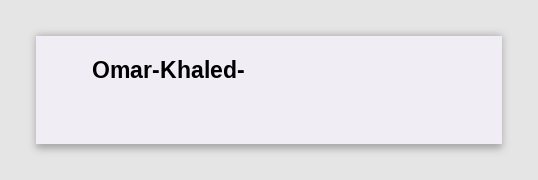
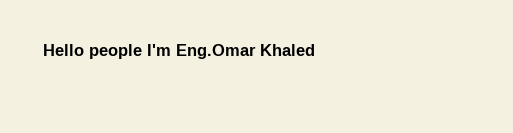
[92,60,245,78] Omar-Khaled- -> [43,44,315,59] Hello people I'm Eng.Omar Khaled

